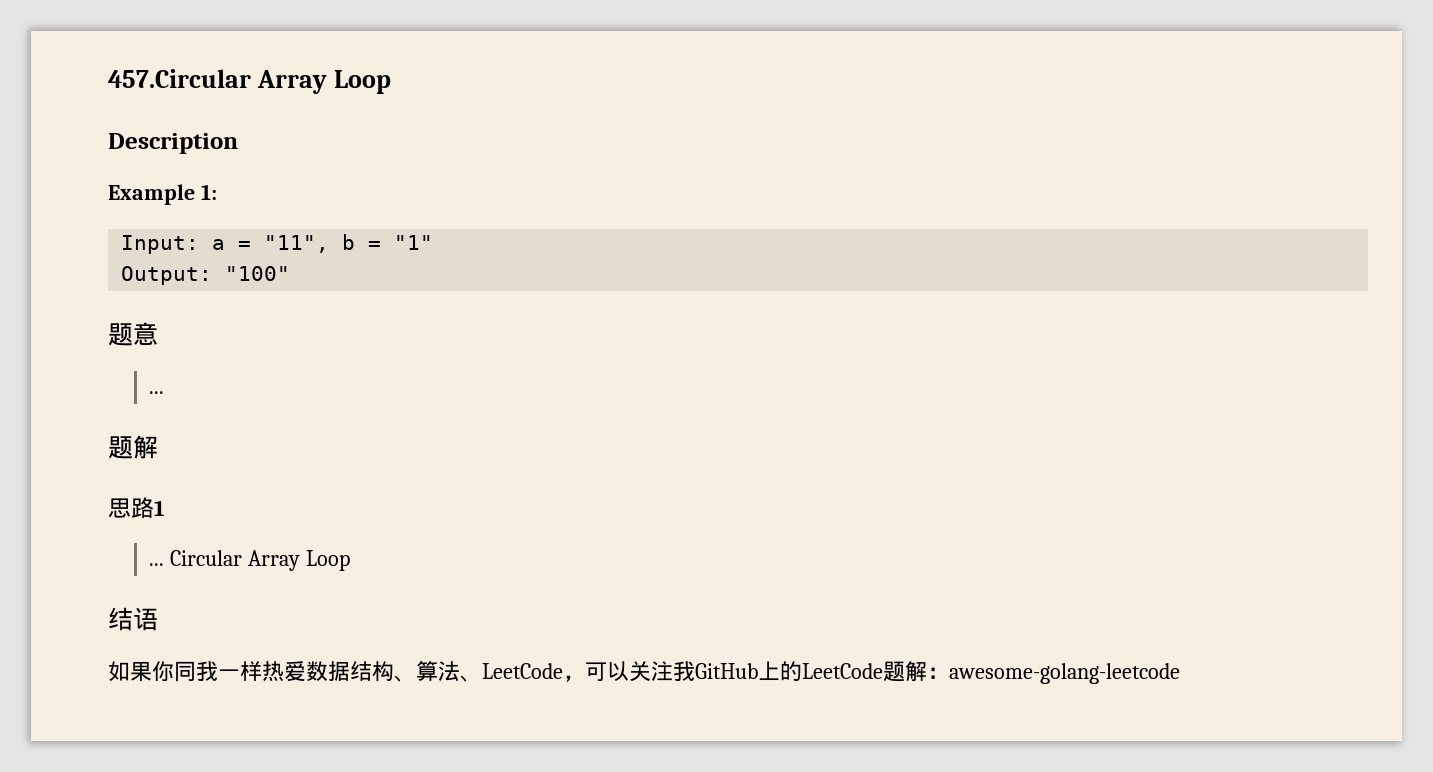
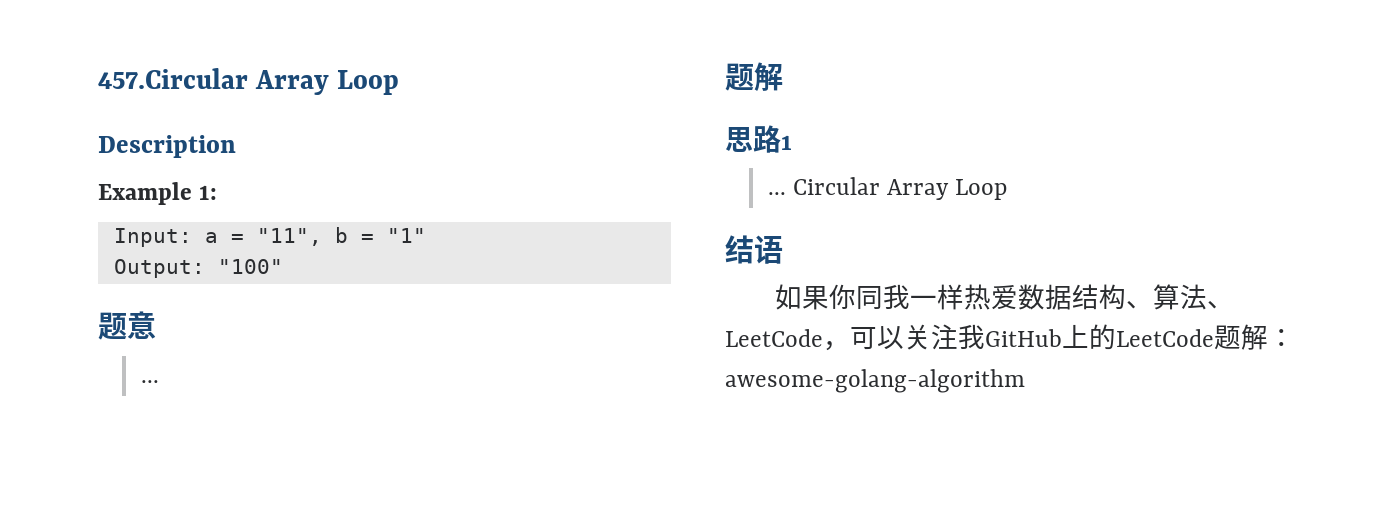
[949,663,1180,684] awesome-golang-leetcode -> [725,369,1025,393] awesome-golang-algorithm

